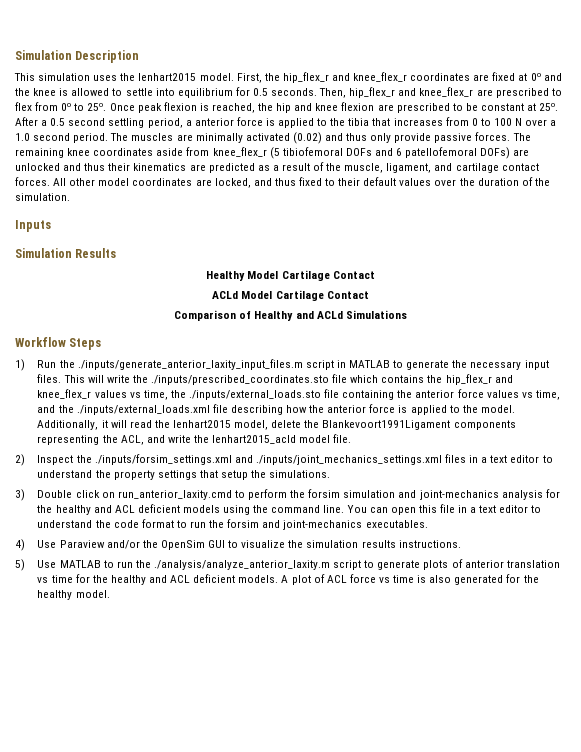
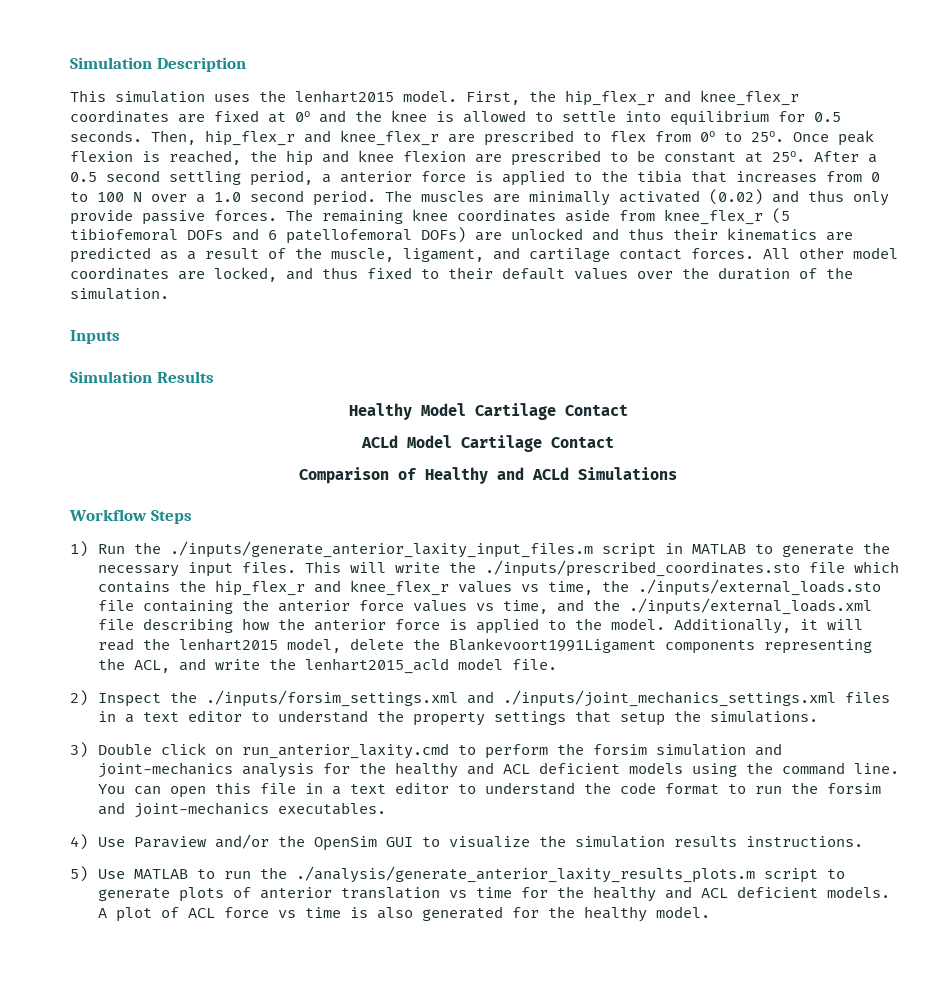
[153,560,330,570] ./analysis/analyze_anterior_laxity.m -> [295,866,755,883] ./analysis/generate_anterior_laxity_results_plots.m

